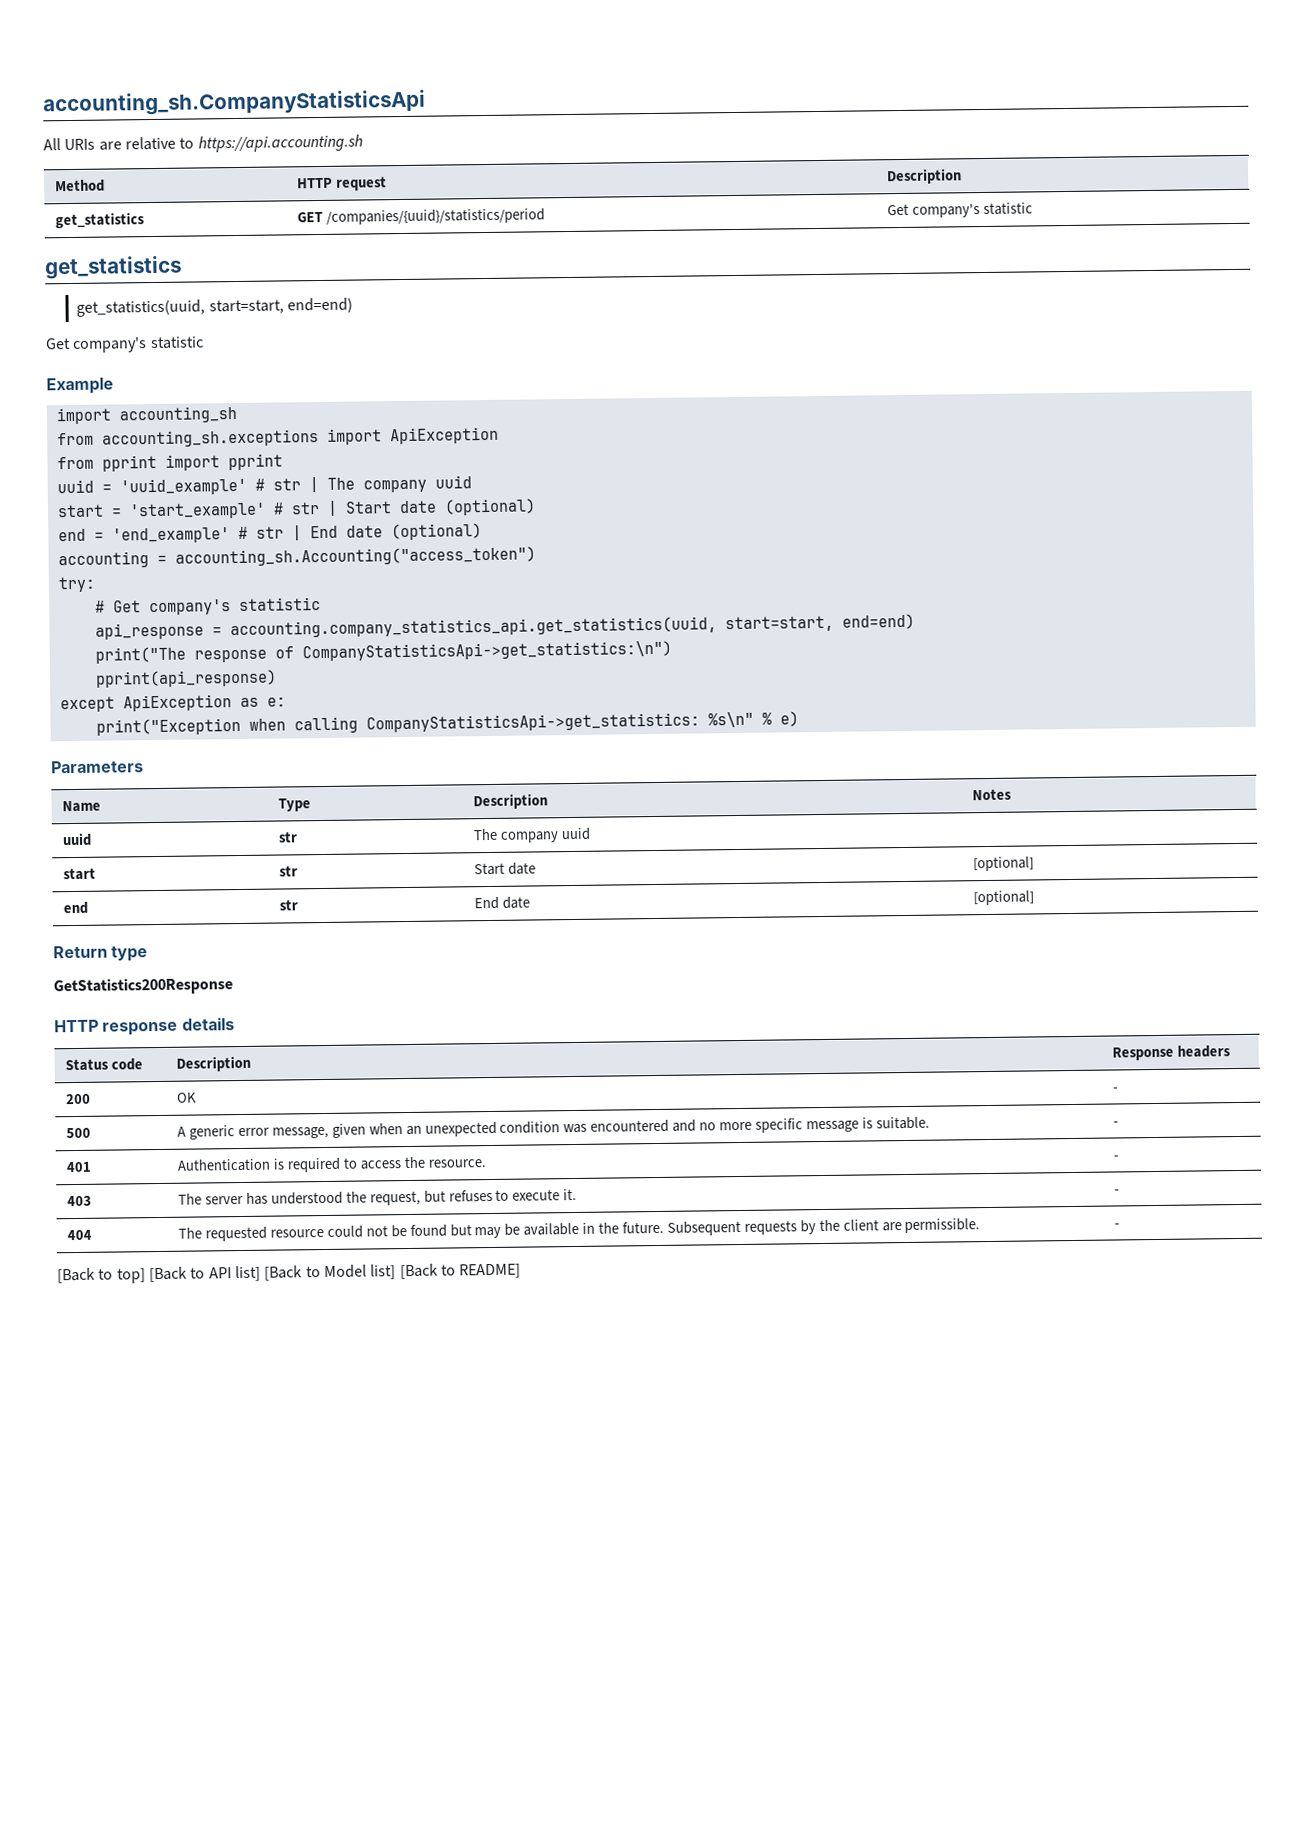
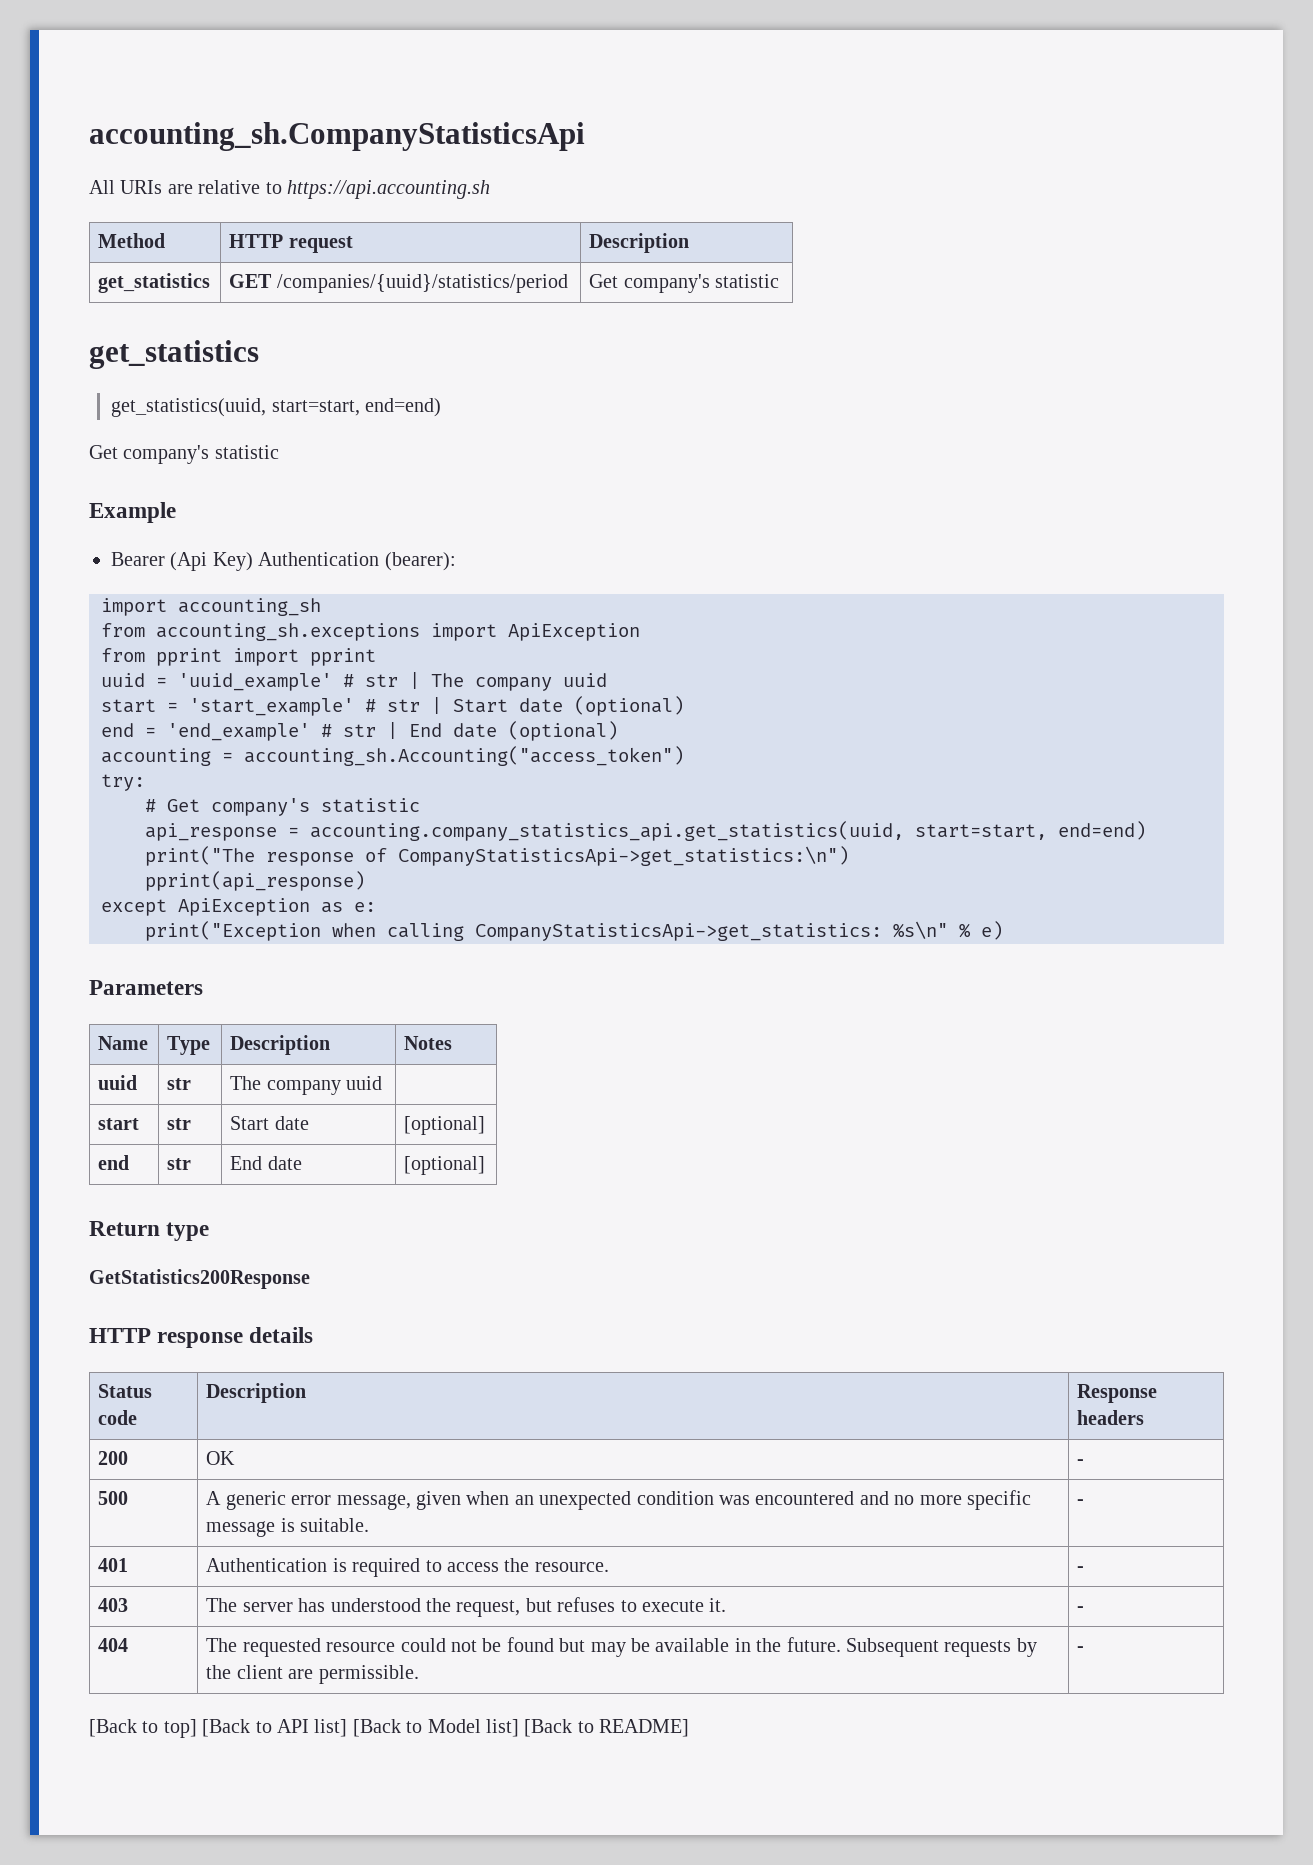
(114, 386) none -> [111,552,456,571] // Bearer (Api Key) Authentication (bearer):

